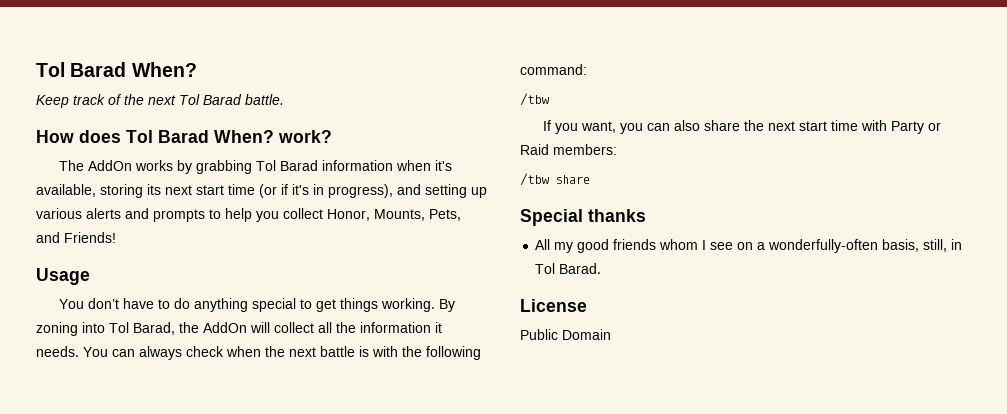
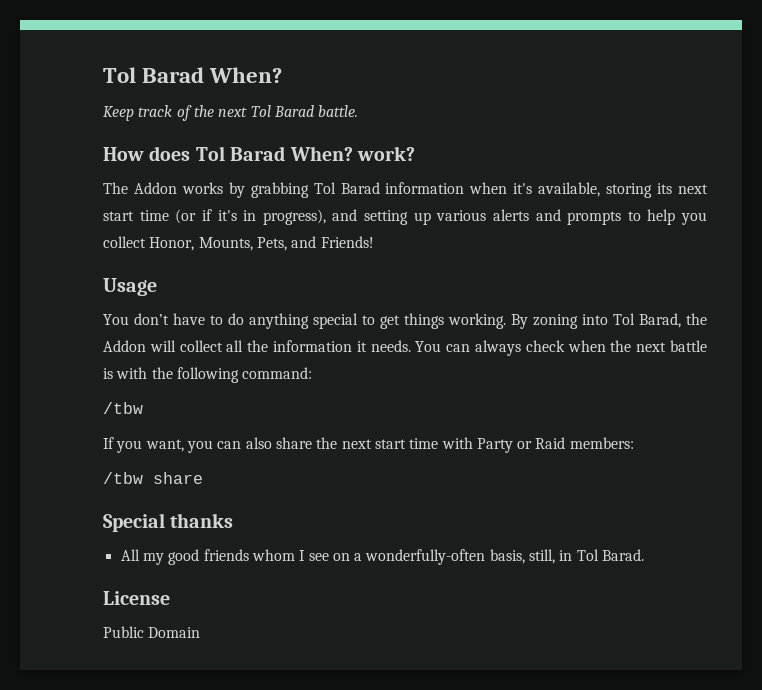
[88,160,133,171] AddOn -> [133,182,177,194] Addon
[203,322,247,333] AddOn -> [103,340,146,352] Addon

